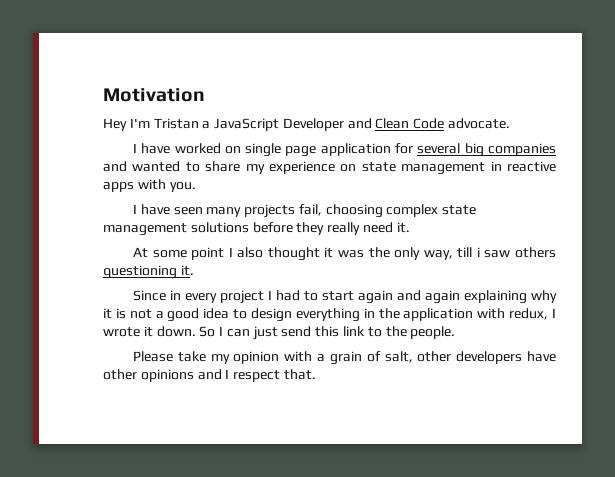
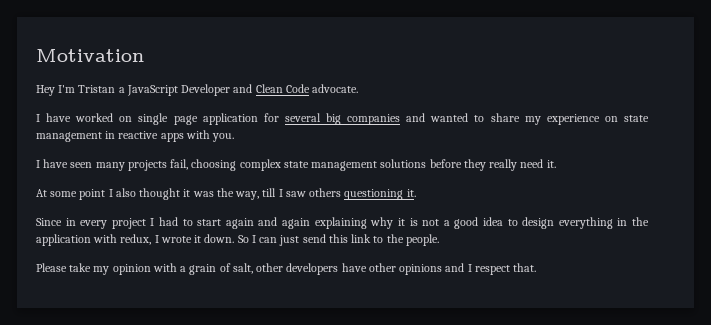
[394,247,421,260] only -> (234, 192) none
[476,247,480,257] i -> [278,189,283,197] I

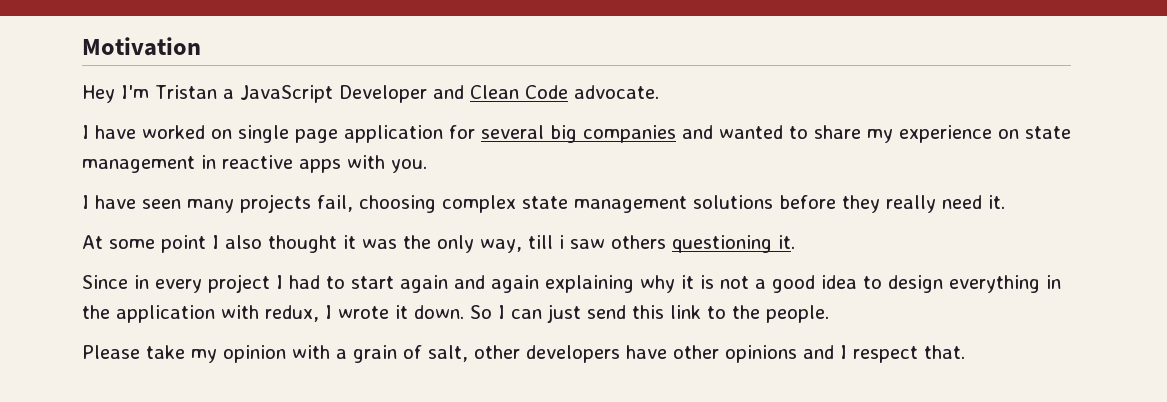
(234, 192) none -> [437,235,474,253] only
[278,189,283,197] I -> [559,235,564,249] i

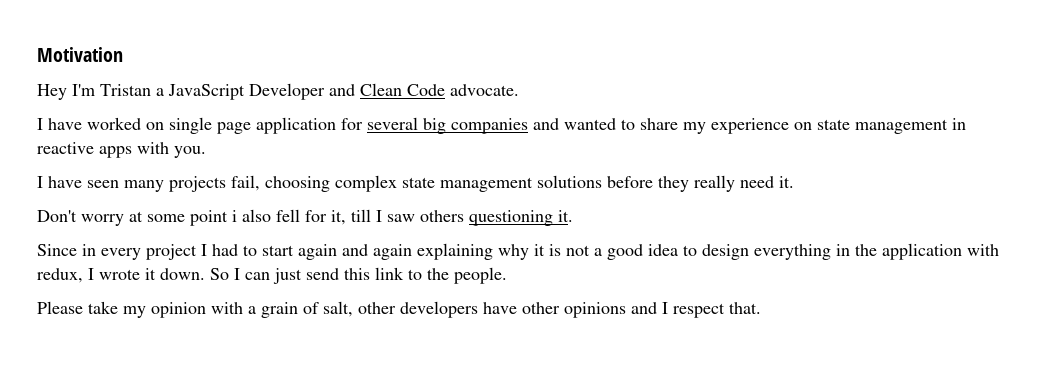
[82,235,564,253] At some point I also thought it was the only way, till i -> [37,209,382,226] Don't worry at some point i also fell for it, till I

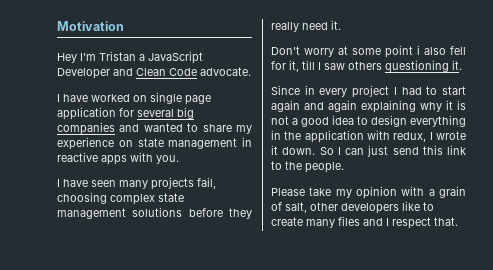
[483,302,626,318] have other opinions -> [402,201,434,211] [271,216,360,228] like to create many files

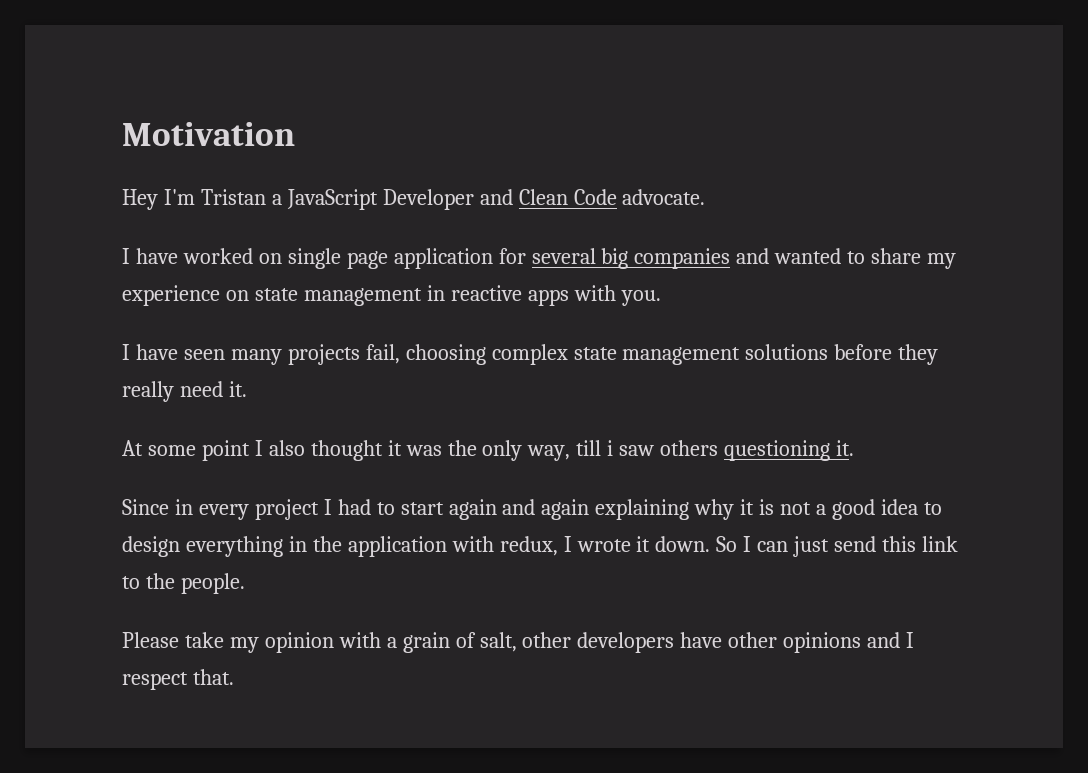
[271,45,466,58] [271,60,321,72] Don't worry at some point i also fell for it, till I -> [122,440,614,461] At some point I also thought it was the only way, till i
[402,201,434,211] [271,216,360,228] like to create many files -> [680,632,862,653] have other opinions

